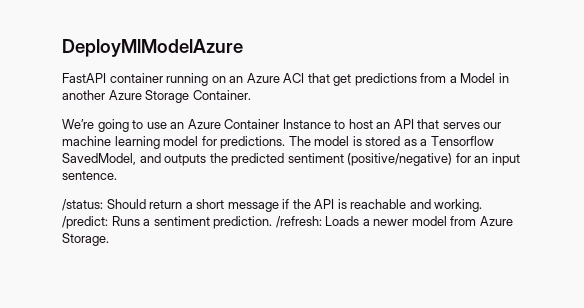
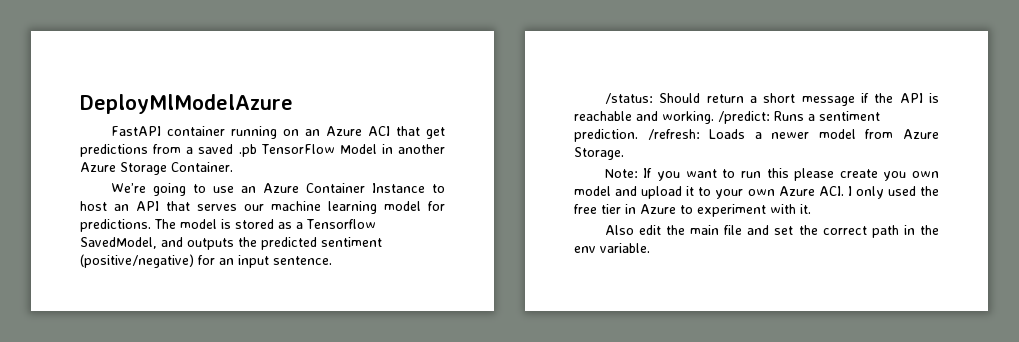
(457, 79) none -> [198,144,335,157] saved .pb TensorFlow
(109, 239) none -> [604,168,939,181] [574,186,939,199] [574,204,811,217] [604,225,939,238] [574,243,650,253] // Note: If you want to run this please create you own model and upload it to your own Azure ACI. I only used the free tier in Azure to experiment with it. // Also edit the main file and set the correct path in the env variable.

